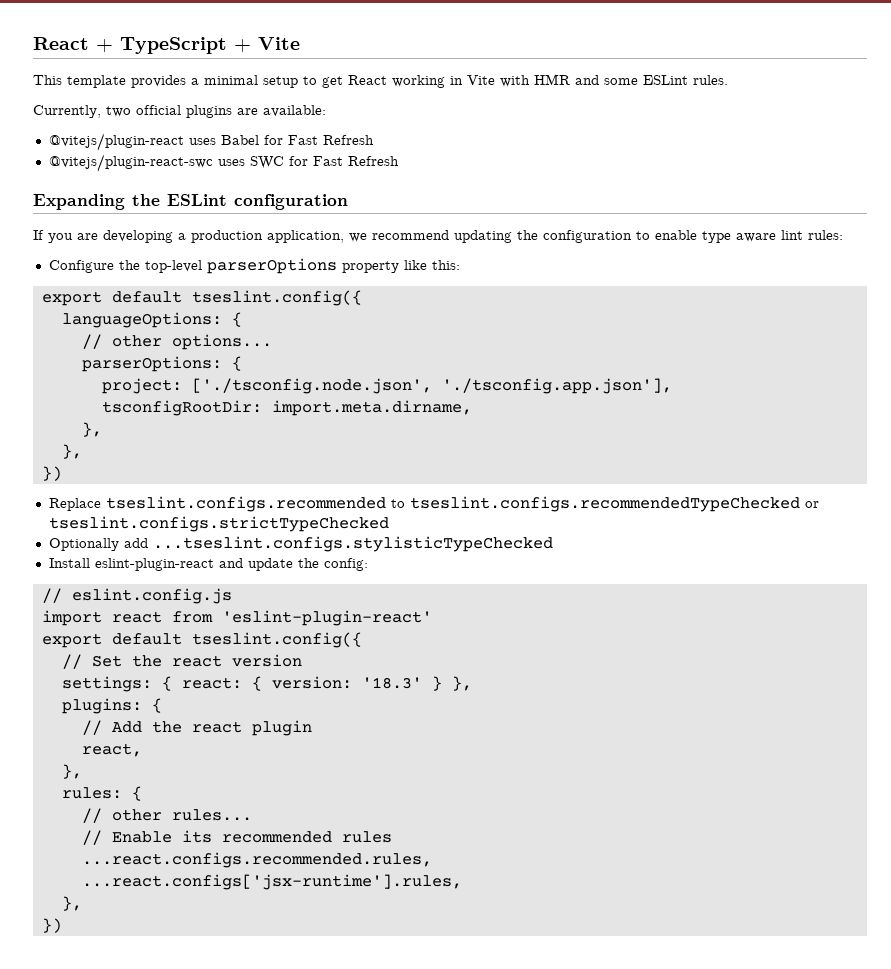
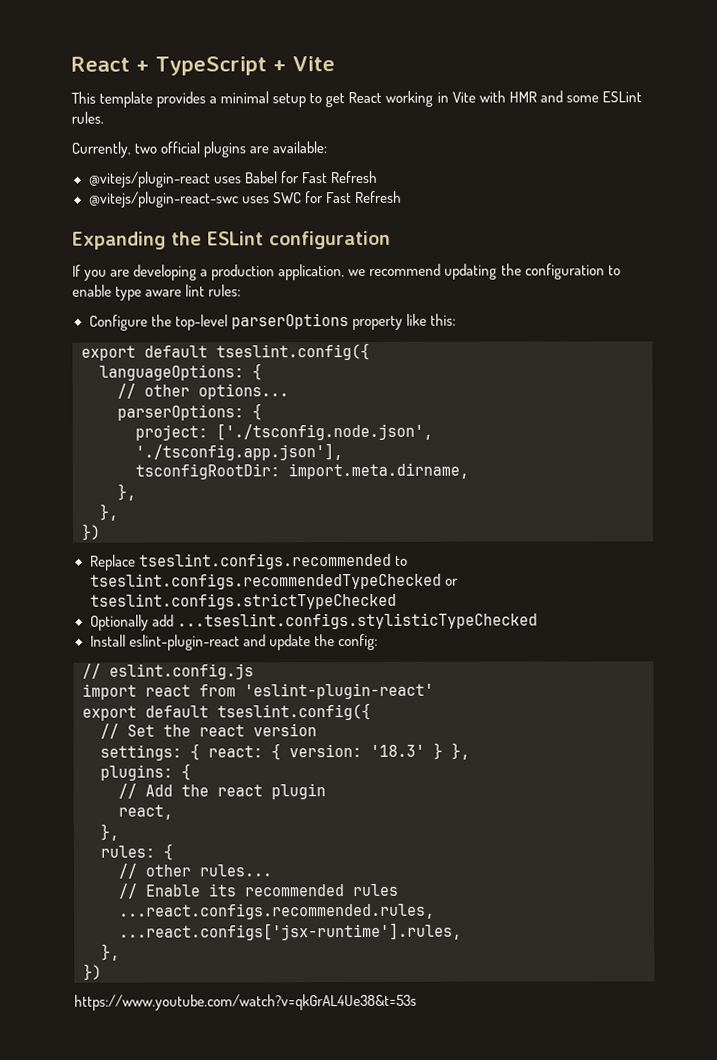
(62, 925) none -> [74,993,417,1011] // https://www.youtube.com/watch?v=qkGrAL4Ue38&t=53s

